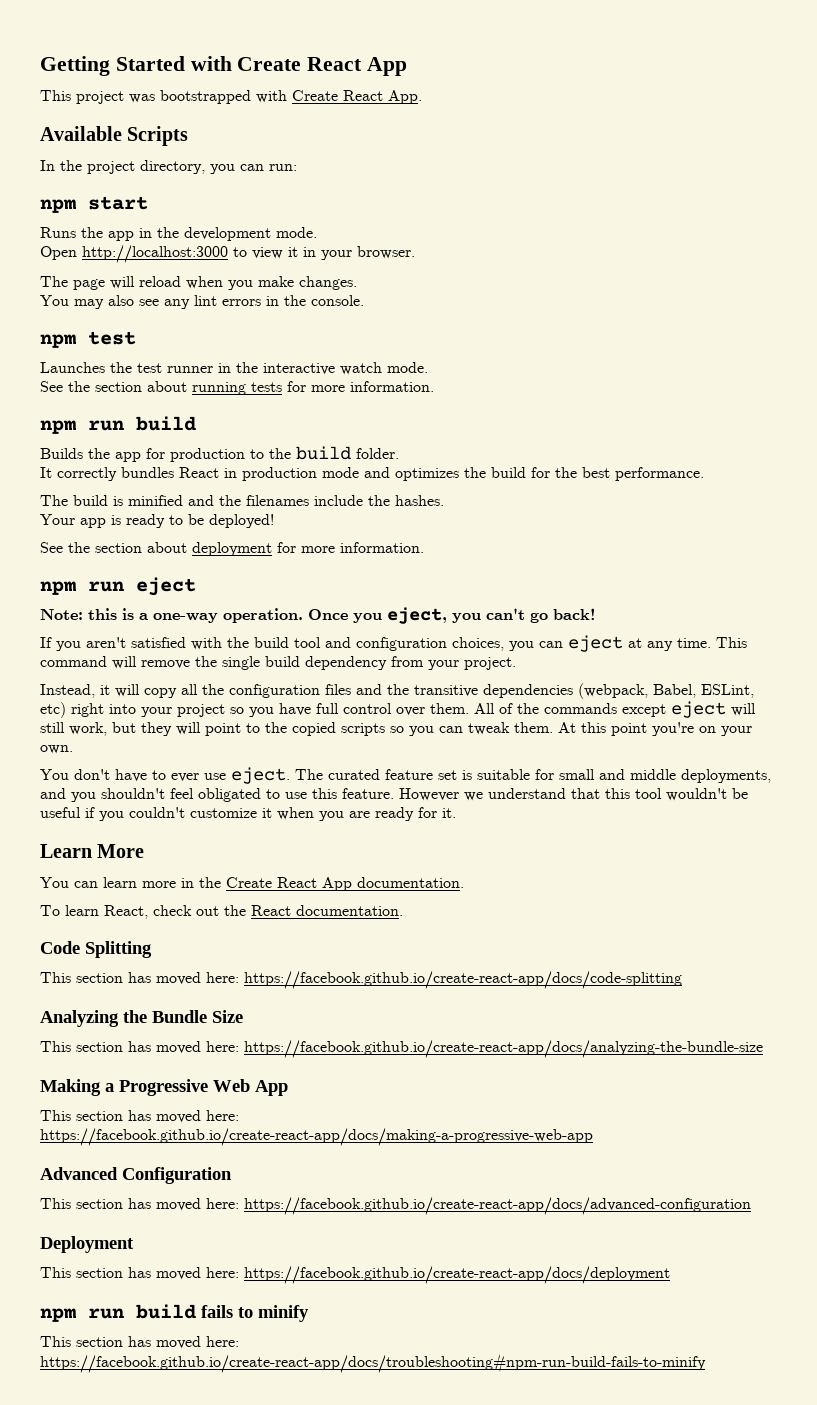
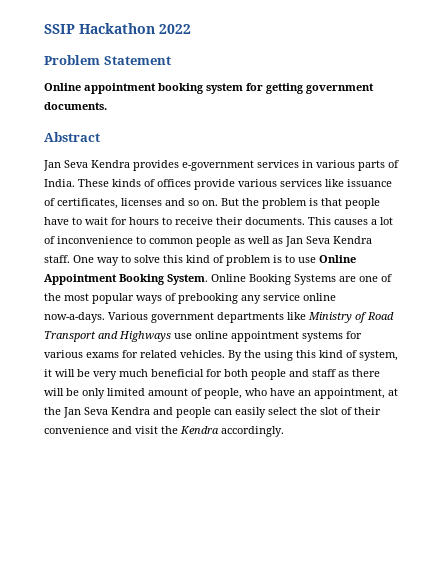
[40,56,408,76] [40,90,422,104] [40,126,189,146] [40,160,297,174] [40,196,148,213] [40,227,317,241] [40,245,415,263] [40,276,357,290] [40,295,364,309] [40,331,136,348] [40,362,428,375] [40,381,434,395] [40,416,196,434] [40,446,399,462] [40,467,704,481] [40,495,444,506] [40,514,274,528] [40,542,424,556] [40,577,196,596] [40,607,596,624] [40,635,747,652] [40,656,516,670] [40,683,754,699] [40,701,756,718] [40,722,752,736] [40,745,73,754] [40,767,771,784] [40,788,748,802] [40,807,456,821] [40,844,145,858] [40,877,464,891] [40,905,403,919] [40,941,152,958] [40,971,682,989] [40,1010,243,1027] [40,1040,763,1058] [40,1079,288,1096] [40,1110,239,1123] [40,1128,593,1146] [40,1167,232,1184] [40,1197,751,1215] [40,1236,134,1253] [40,1266,670,1284] [40,1304,309,1322] [40,1336,239,1349] [40,1353,706,1373] Getting Started with Create React App // This project was bootstrapped with Create React App. // Available Scripts // In the project directory, you can run: // npm start // Runs the app in the development mode. // Open http://localhost:3000 to view it in your browser. // The page will reload when you make changes. // You may also see any lint errors in the console. // npm test // Launches the test runner in the interactive watch mode. // See the section about running tests for more information. // npm run build // Builds the app for production to the build folder. // It correctly bundles React in production mode and optimizes the build for the best performance. // The build is minified and the filenames include the hashes. // Your app is ready to be deployed! // See the section about deployment for more information. // npm run eject // Note: this is a one-way operation. Once you eject, you can't go back! // If you aren't satisfied with the build tool and configuration choices, you can eject at any time. This command will remove the single build dependency from your project. // Instead, it will copy all the configuration files and the transitive dependencies (webpack, Babel, ESLint, etc) right into your project so you have full control over them. All of the commands except eject will still work, but they will point to the copied scripts so you can tweak them. At this point you're on your own. // You don't have to ever use eject. The curated feature set is suitable for small and middle deployments, and you shouldn't feel obligated to use this feature. However we understand that this tool wouldn't be useful if you couldn't customize it when you are ready for it. // Learn More // You can learn more in the Create React App documentation. // To learn React, check out the React documentation. // Code Splitting // This section has moved here: https://facebook.github.io/create-react-app/docs/code-splitting // Analyzing the Bundle Size // This section has moved here: https://facebook.github.io/create-react-app/docs/analyzing-the-bundle-size // Making a Progressive Web App // This section has moved here: https://facebook.github.io/create-react-app/docs/making-a-progressive-web-app // Advanced Configuration // This section has moved here: https://facebook.github.io/create-react-app/docs/advanced-configuration // Deployment // This section has moved here: https://facebook.github.io/create-react-app/docs/deployment // npm run build fails to minify // This section has moved here: https://facebook.github.io/create-react-app/docs/troubleshooting#npm-run-build-fails-to-minify -> [44,23,191,34] [44,55,171,65] [44,83,374,94] [44,102,107,110] [44,132,100,142] [43,160,399,171] [44,179,392,190] [44,198,380,209] [44,217,393,225] [44,236,372,247] [44,255,356,266] [44,274,392,285] [44,293,336,304] [44,312,394,323] [44,331,362,342] [44,350,398,361] [44,369,380,380] [44,388,398,399] [44,407,381,418] [44,426,284,437] SSIP Hackathon 2022 // Problem Statement // Online appointment booking system for getting government documents. // Abstract // Jan Seva Kendra provides e-government services in various parts of India. These kinds of offices provide various services like issuance of certificates, licenses and so on. But the problem is that people have to wait for hours to receive their documents. This causes a lot of inconvenience to common people as well as Jan Seva Kendra staff. One way to solve this kind of problem is to use Online Appointment Booking System. Online Booking Systems are one of the most popular ways of prebooking any service online now-a-days. Various government departments like Ministry of Road Transport and Highways use online appointment systems for various exams for related vehicles. By the using this kind of system, it will be very much beneficial for both people and staff as there will be only limited amount of people, who have an appointment, at the Jan Seva Kendra and people can easily select the slot of their convenience and visit the Kendra accordingly.

